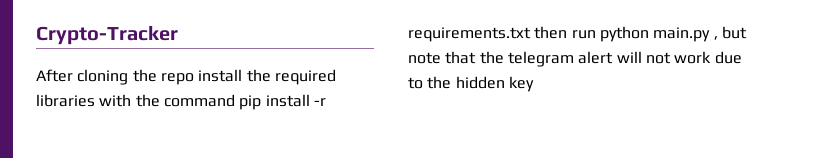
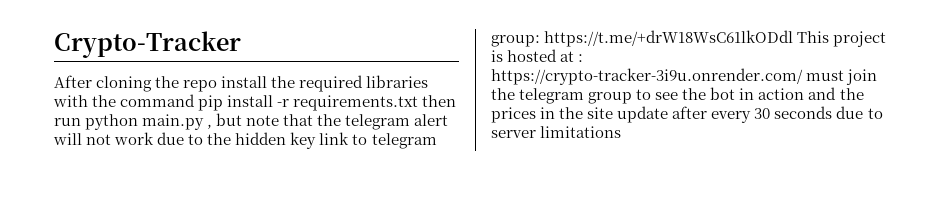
(534, 84) none -> [319,132,437,149] [491,30,887,47] [491,49,584,62] [491,68,878,85] [491,87,864,104] [491,106,883,123] [491,126,622,138] link to telegram group: https://t.me/+drW18WsC61lkODdl This project is hosted at : https://crypto-tracker-3i9u.onrender.com/ must join the telegram group to see the bot in action and the prices in the site update after every 30 seconds due to server limitations

